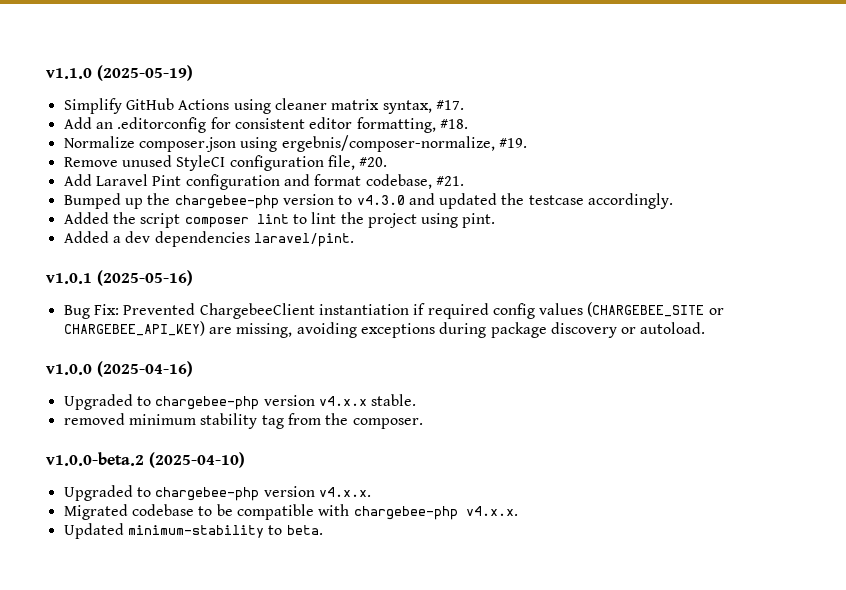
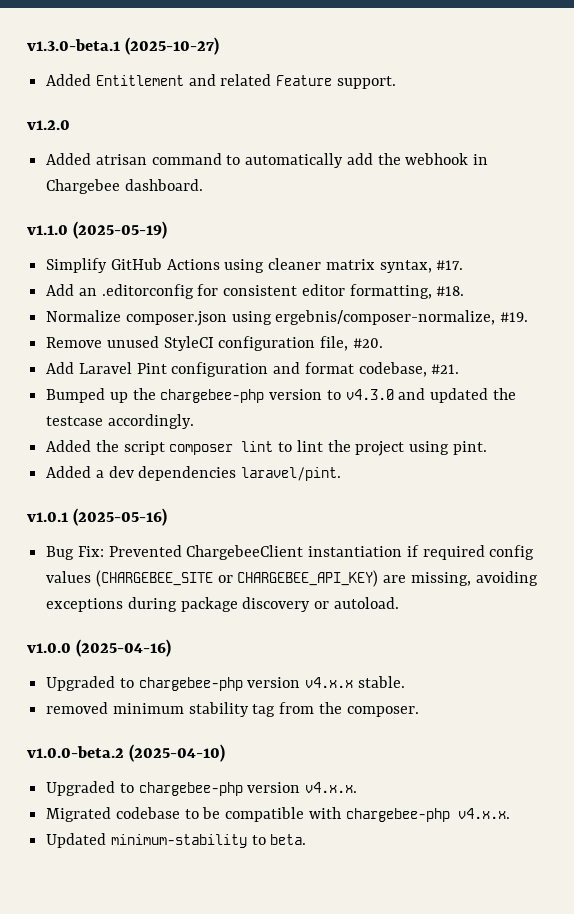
(46, 73) none -> [27,37,219,55] [46,74,396,89] [27,120,70,130] [46,153,489,168] [46,179,203,194] v1.3.0-beta.1 (2025-10-27) // Added Entitlement and related Feature support. // v1.2.0 // Added atrisan command to automatically add the webhook in Chargebee dashboard. //

